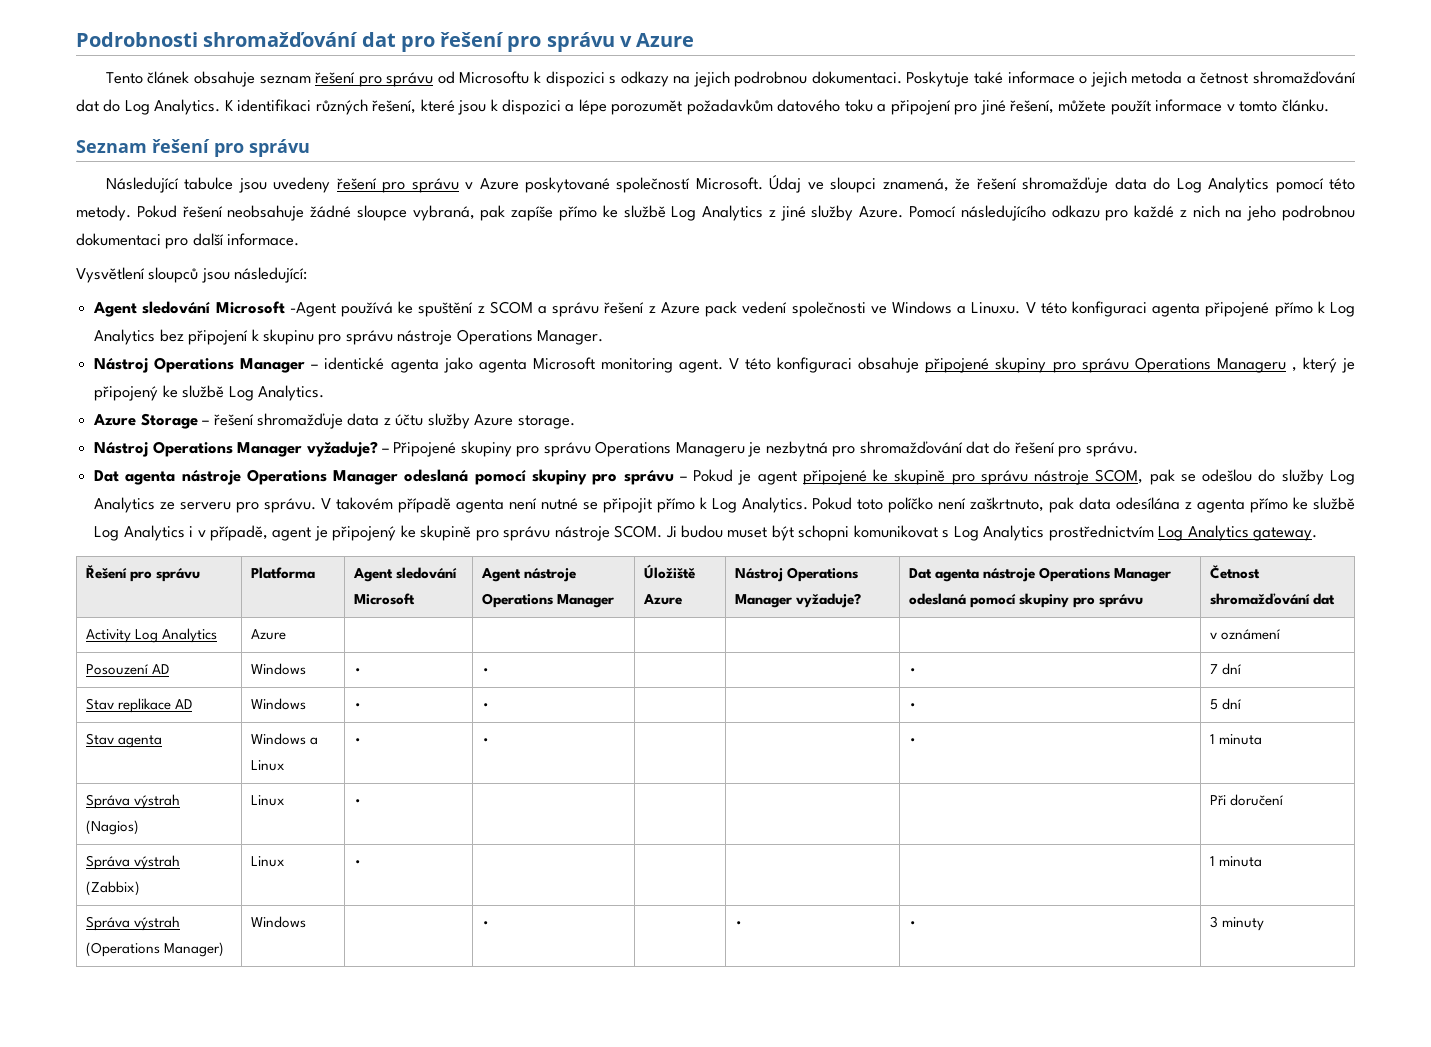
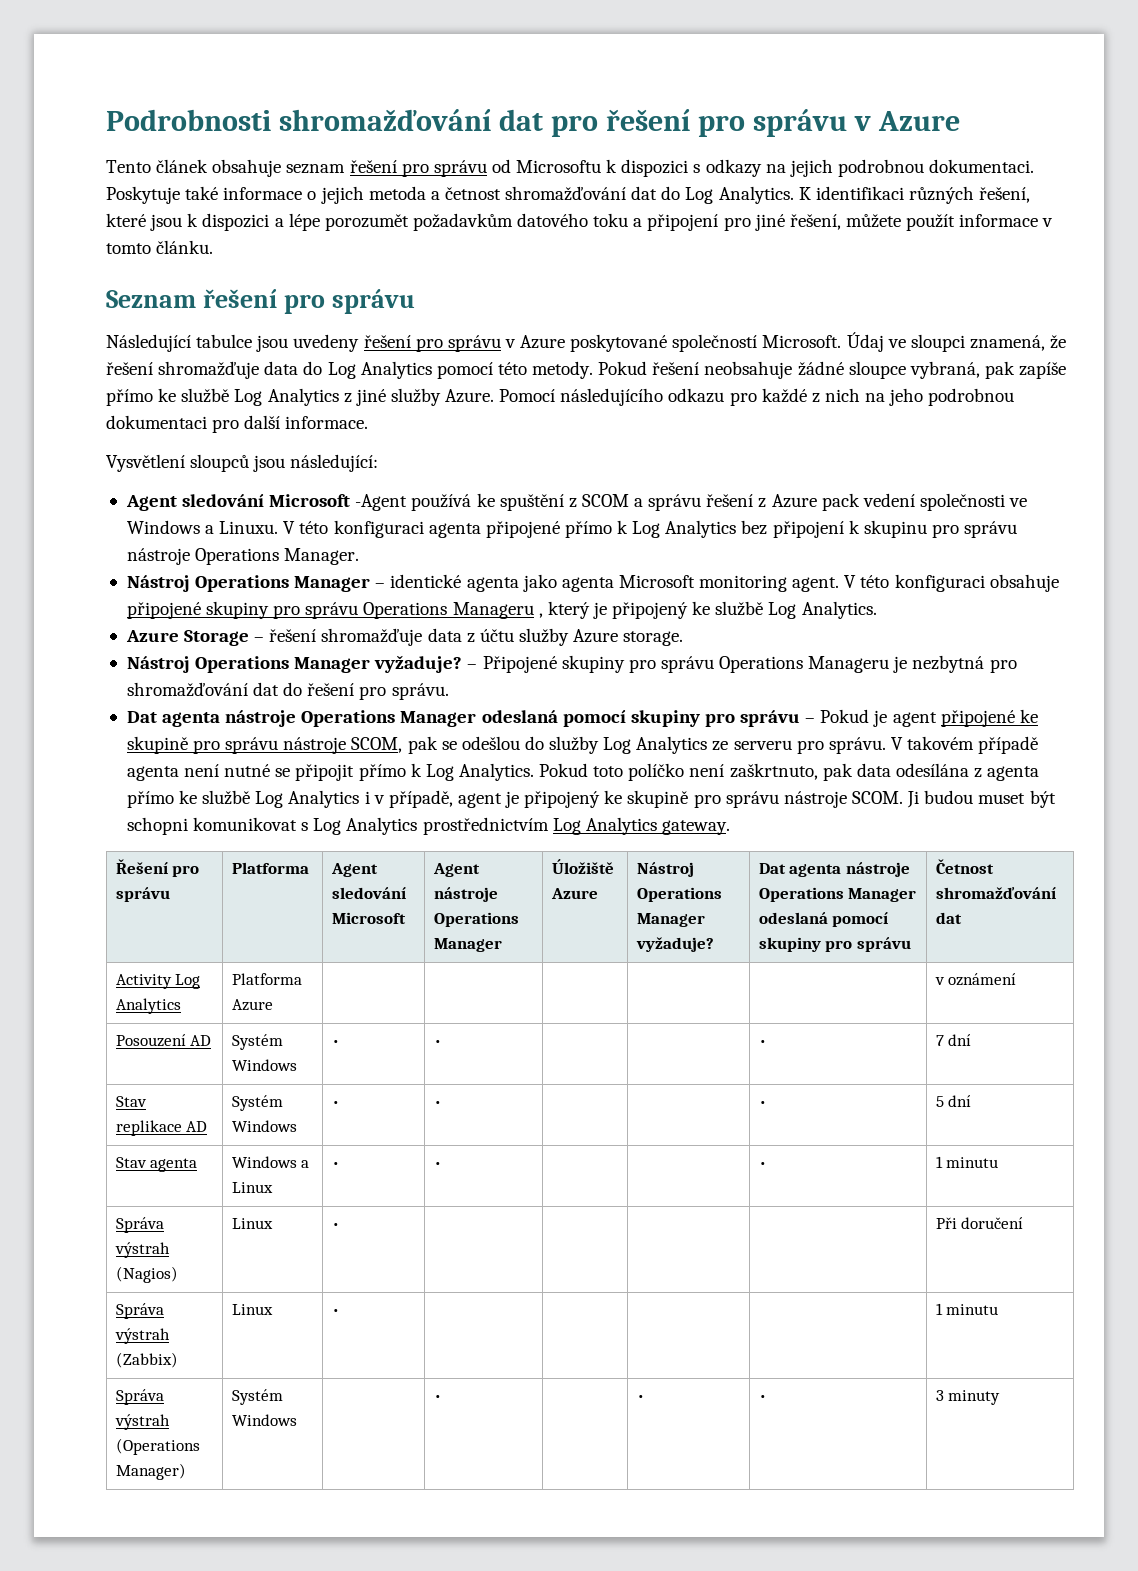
(217, 635) none -> [231,973,302,985] Platforma
(169, 669) none -> [231,1034,283,1050] Systém
(192, 704) none -> [231,1095,283,1111] Systém
[1218,734,1262,745] minuta -> [946,1157,999,1168] minutu
[1218,856,1262,867] minuta -> [946,1304,999,1315] minutu
(224, 949) none -> [231,1389,283,1405] Systém

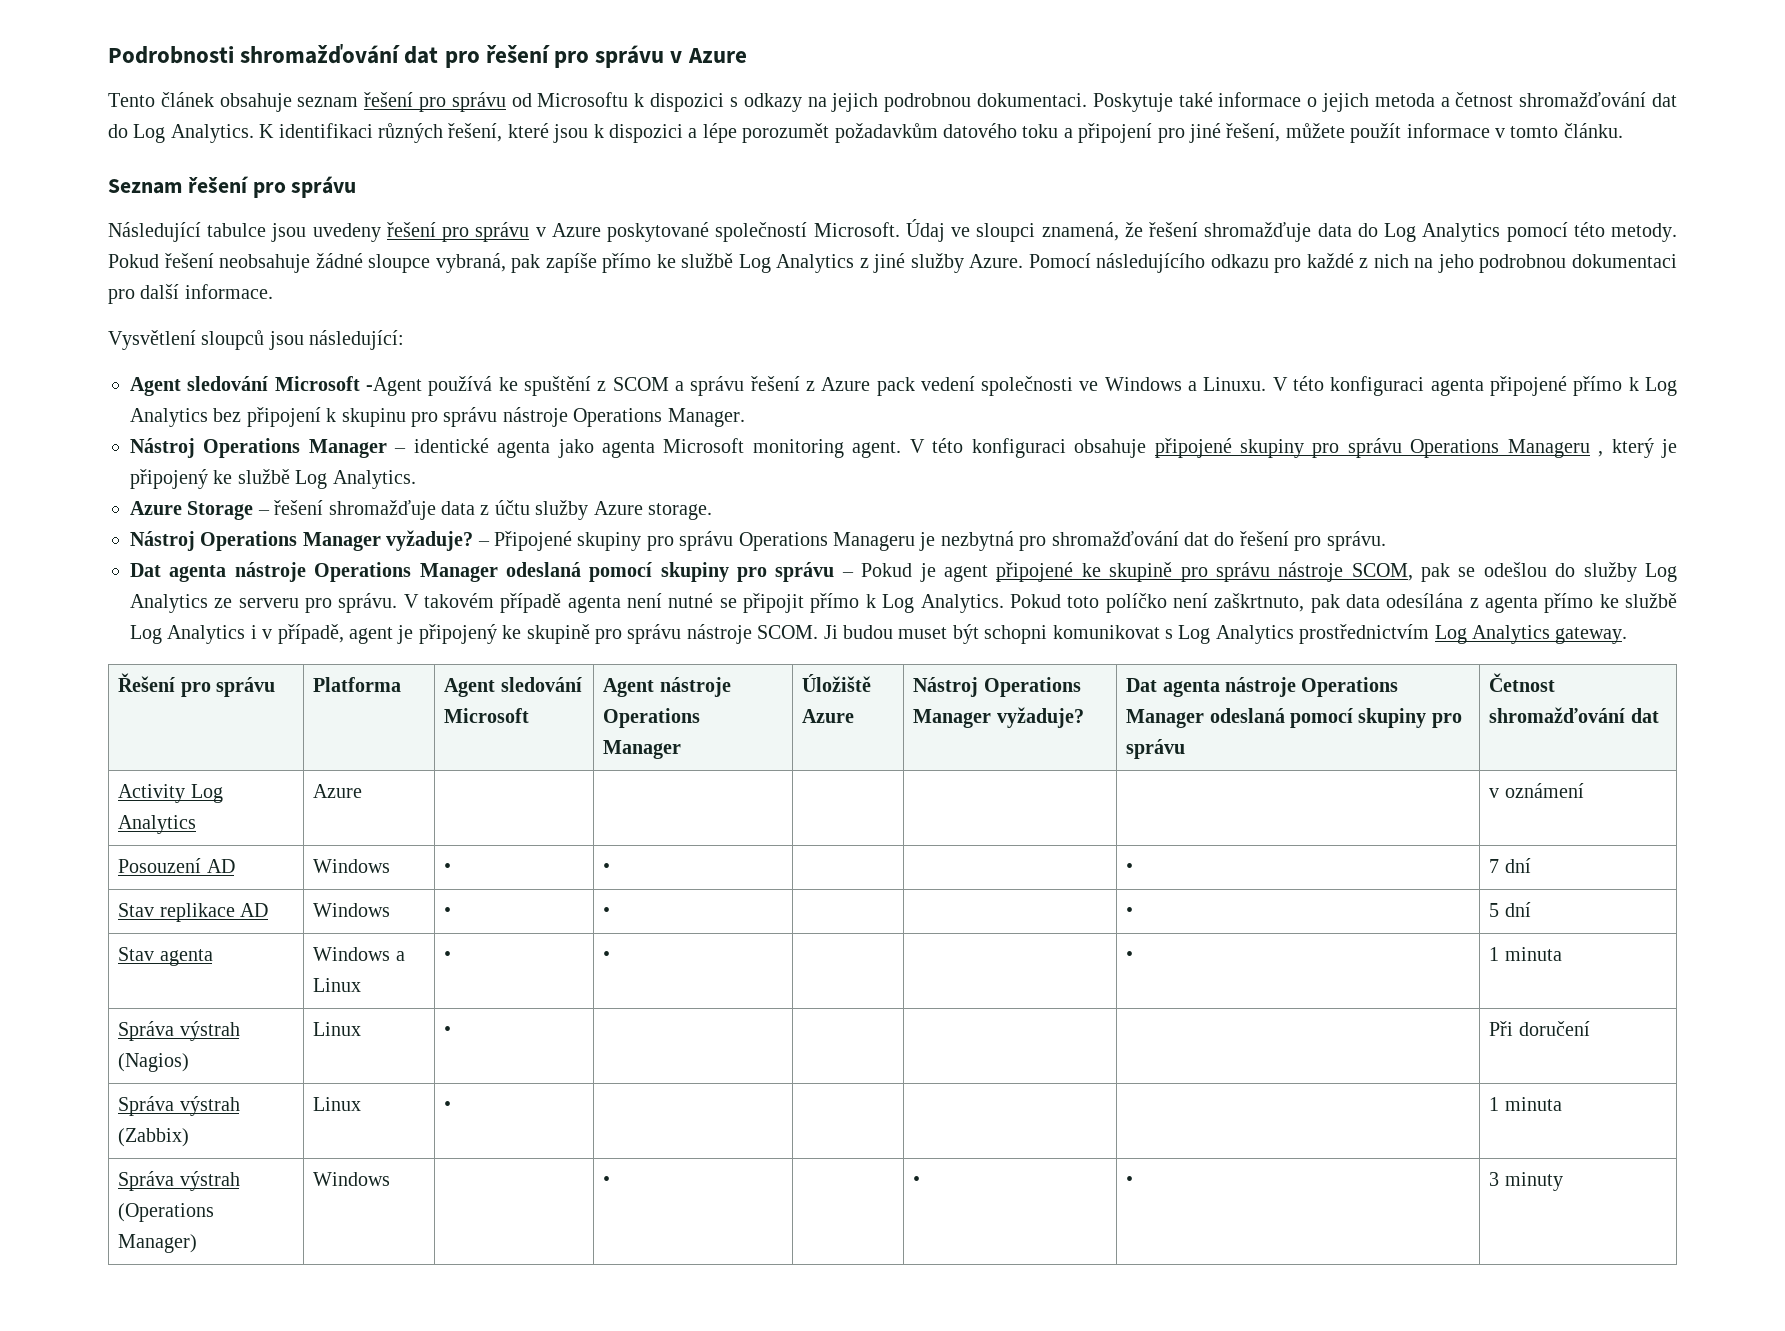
[231,973,302,985] Platforma -> (197, 824) none
[231,1034,283,1050] Systém -> (235, 866) none
[231,1095,283,1111] Systém -> (268, 910) none
[946,1157,999,1168] minutu -> [1504,947,1562,961] minuta
[946,1304,999,1315] minutu -> [1504,1097,1562,1111] minuta
[231,1389,283,1405] Systém -> (198, 1243) none

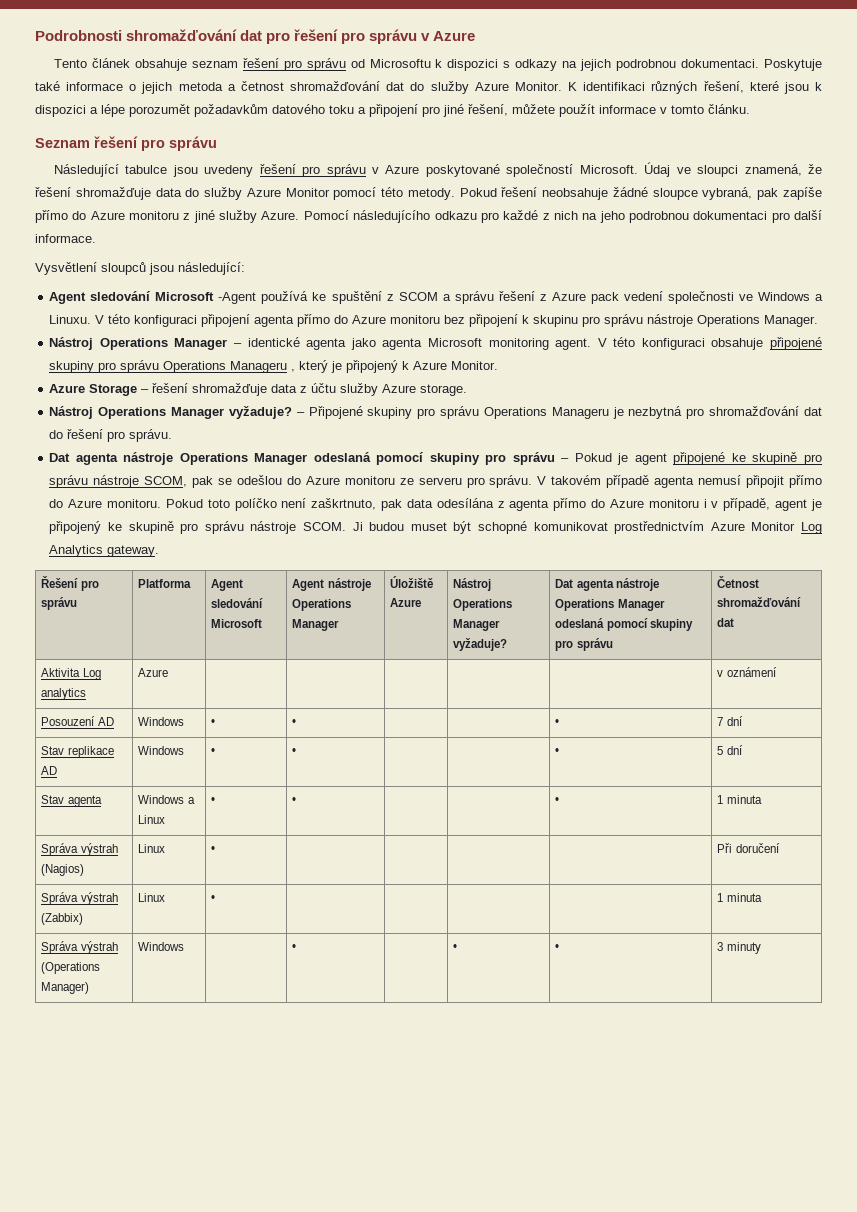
[133,124,254,143] Log Analytics. -> [430,81,562,94] služby Azure Monitor.
[1384,223,1501,242] Log Analytics -> [204,187,330,200] služby Azure Monitor
[656,253,855,273] ke službě Log Analytics -> [72,211,180,220] do Azure monitoru
[1430,376,1678,396] [130,408,208,427] agenta připojené přímo k Log Analytics -> [201,314,441,327] připojení agenta přímo do Azure monitoru
[213,469,416,489] ke službě Log Analytics. -> [402,361,499,370] k Azure Monitor.
[1583,562,1678,582] [130,594,208,613] služby Log Analytics -> [305,476,395,485] Azure monitoru
[627,593,1004,613] není nutné se připojit přímo k Log Analytics. -> [698,475,823,488] [49,499,161,508] nemusí připojit přímo do Azure monitoru.
[1599,593,1678,608] [130,625,246,644] ke službě Log Analytics -> [591,499,699,508] do Azure monitoru
[984,624,1430,644] schopni komunikovat s Log Analytics prostřednictvím -> [477,521,796,534] schopné komunikovat prostřednictvím Azure Monitor
[118,784,223,803] [118,815,197,834] Activity Log Analytics -> [41,668,101,680] [41,688,87,700] Aktivita Log analytics

